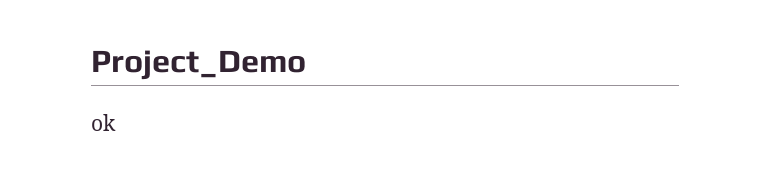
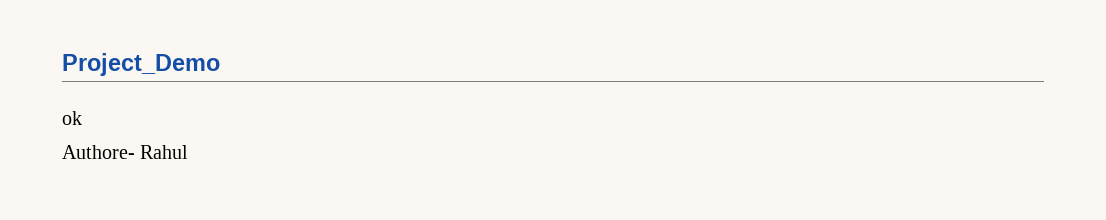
(116, 122) none -> [62,145,189,159] // Authore- Rahul

